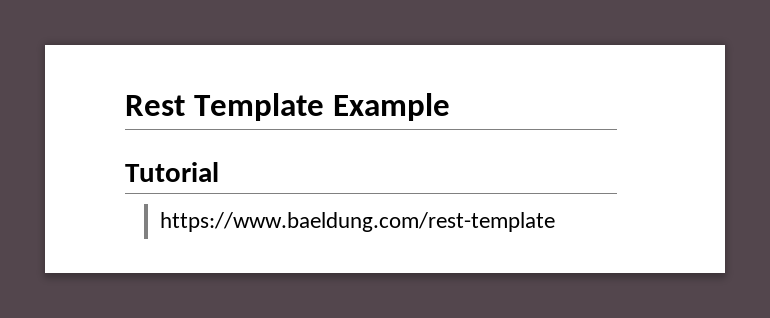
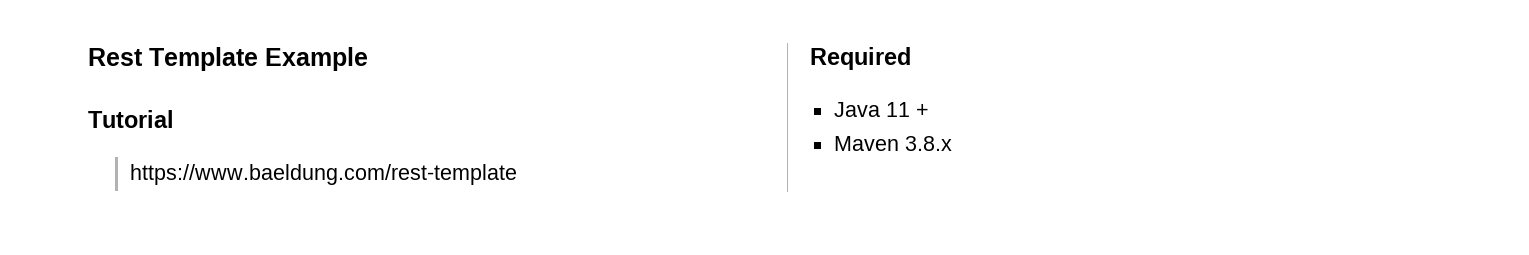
(556, 222) none -> [810,47,911,70] [833,102,929,117] [833,136,952,151] // Required // Java 11 + // Maven 3.8.x

